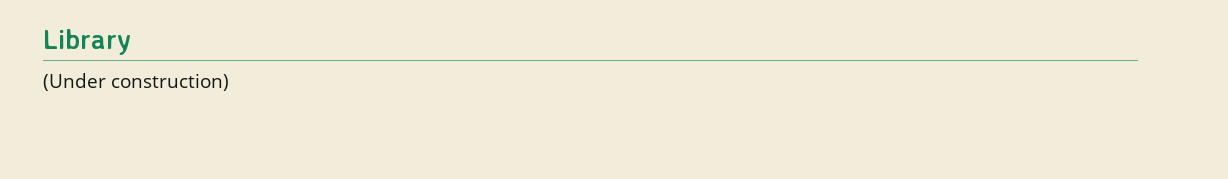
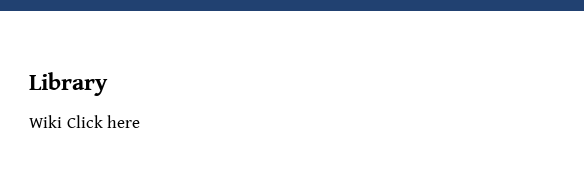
[43,73,229,91] (Under construction) -> [29,115,141,128] Wiki Click here

